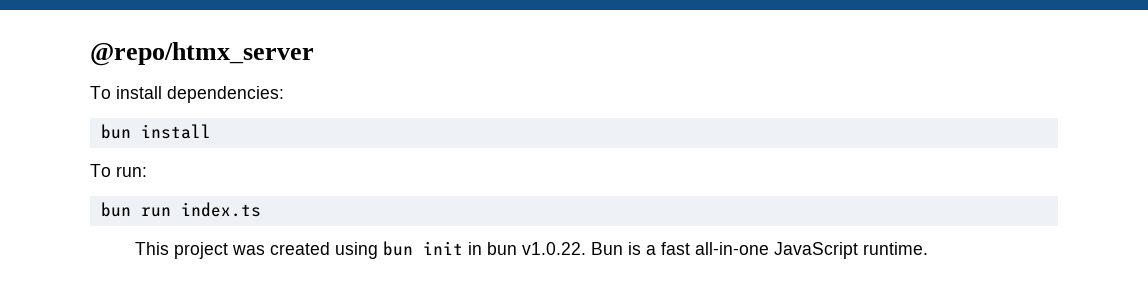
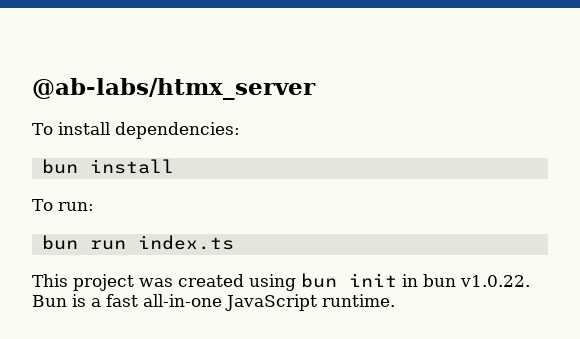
[90,42,314,66] @repo/htmx_server -> [32,78,316,100] @ab-labs/htmx_server

